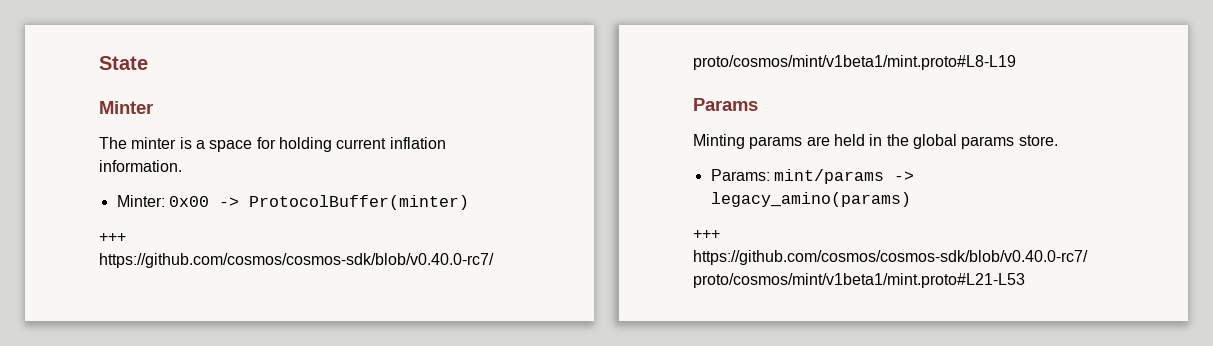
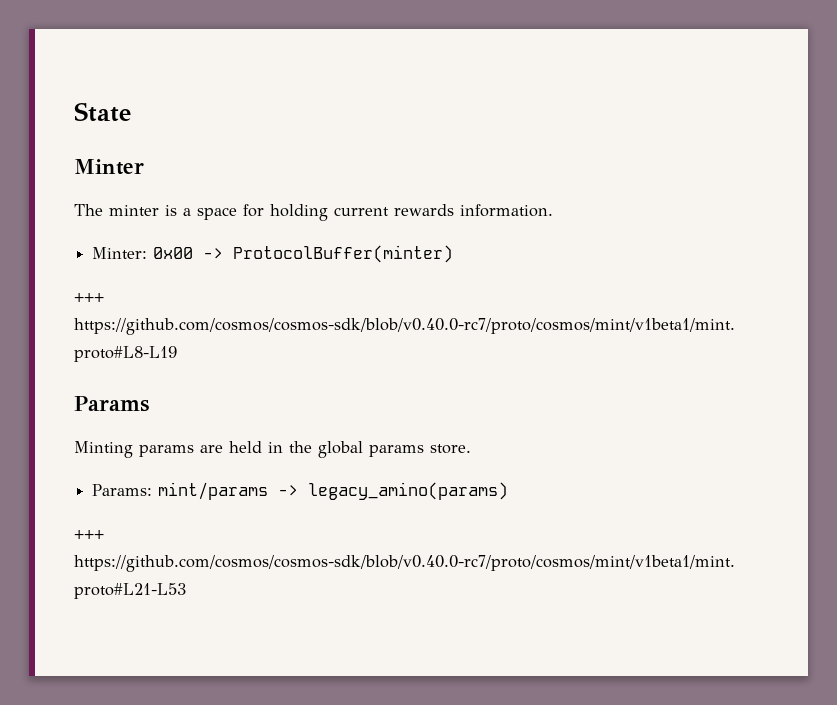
[389,137,446,149] inflation -> [394,204,454,216] rewards

